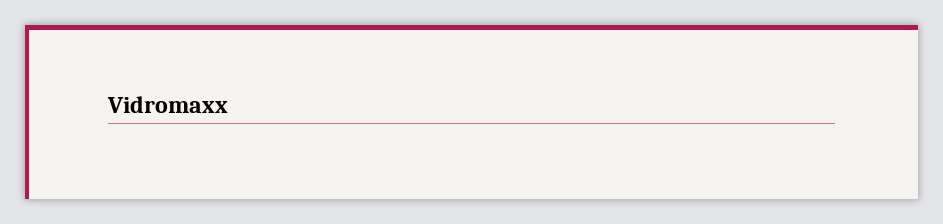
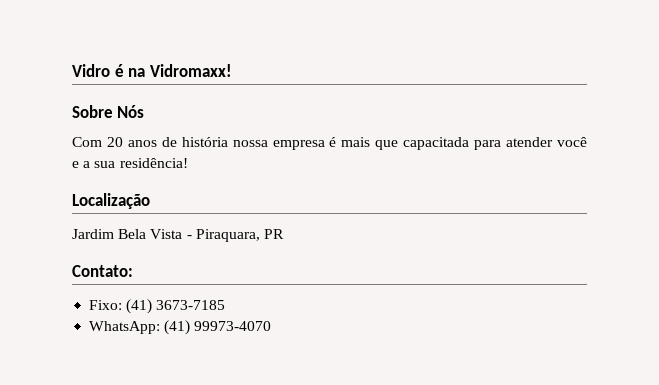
[107,96,228,113] Vidromaxx -> [72,64,232,77] [72,105,145,118] [72,137,587,150] [72,158,188,168] [72,193,150,209] [72,229,284,242] [72,265,133,277] [89,299,226,314] [89,320,272,335] Vidro é na Vidromaxx! // Sobre Nós // Com 20 anos de história nossa empresa é mais que capacitada para atender você e a sua residência! // Localização // Jardim Bela Vista - Piraquara, PR // Contato: // Fixo: (41) 3673-7185 // WhatsApp: (41) 99973-4070

